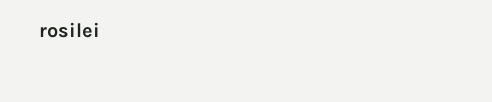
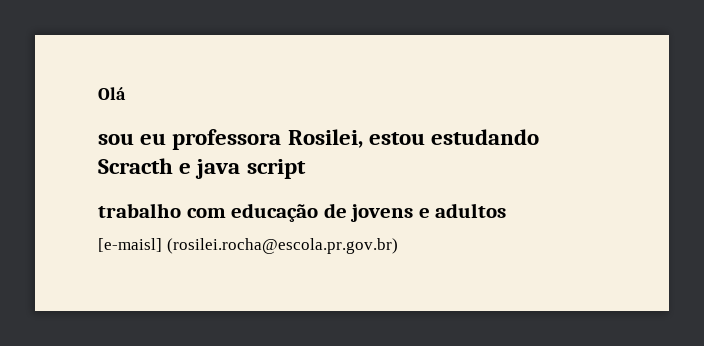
[39,22,100,38] rosilei -> [98,87,126,100] [98,129,540,150] [98,158,306,179] [98,203,507,222] [98,238,398,254] Olá // sou eu professora Rosilei, estou estudando Scracth e java script // trabalho com educação de jovens e adultos // [e-maisl] (rosilei.rocha@escola.pr.gov.br)

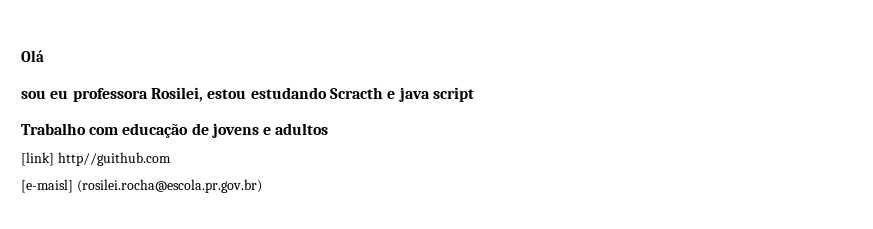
[98,203,181,218] trabalho -> [21,123,86,135] Trabalho
(507, 210) none -> [21,152,171,166] // [link] http//guithub.com

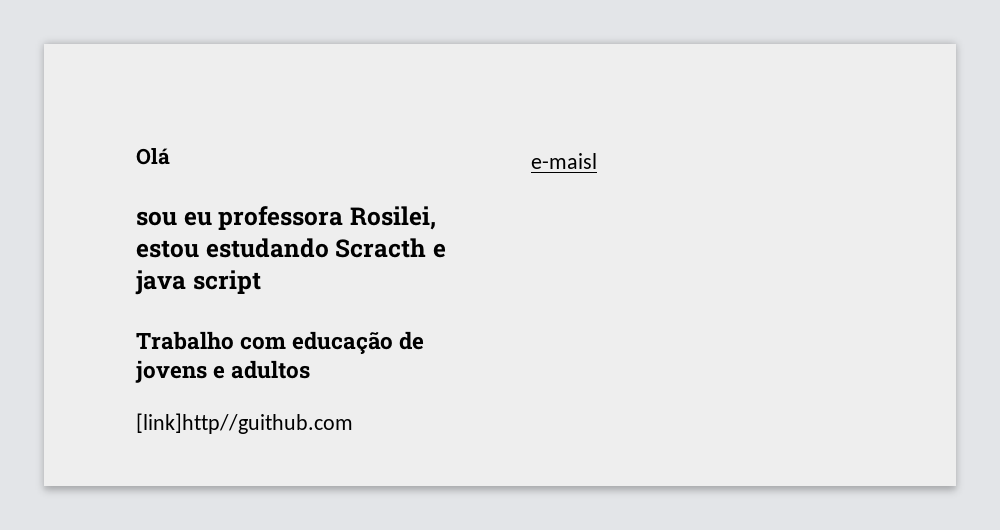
[21,152,171,166] [21,179,262,193] [link] http//guithub.com // [e-maisl] (rosilei.rocha@escola.pr.gov.br) -> [136,413,353,434] [531,153,597,169] [link]http//guithub.com // e-maisl

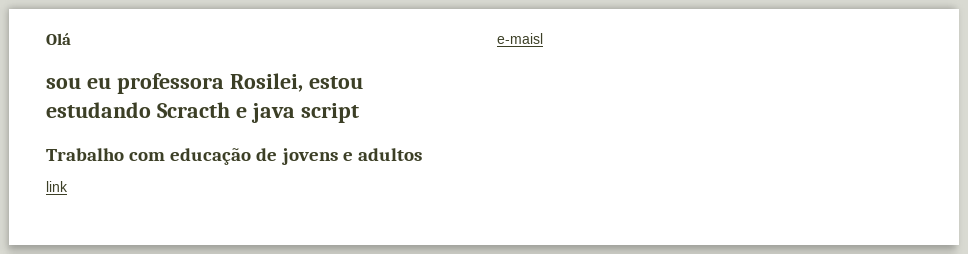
[136,413,353,434] [link]http//guithub.com -> [46,181,68,192] link

